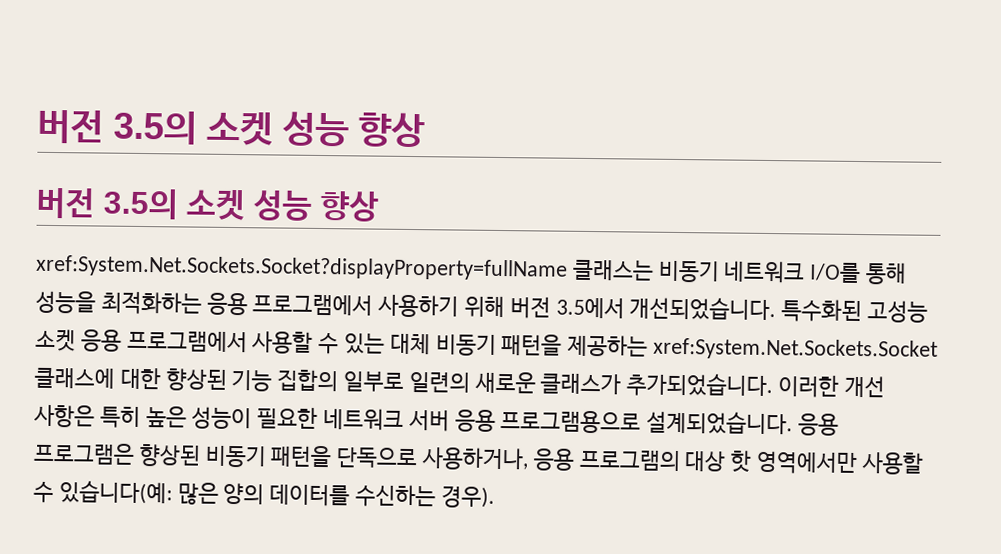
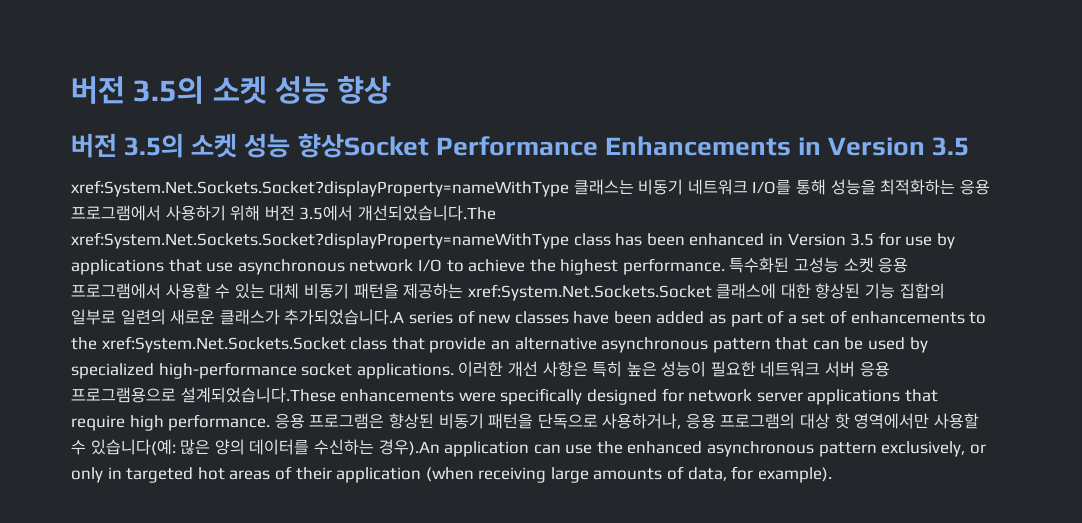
[320,190,379,222] [35,254,568,281] 향상 // xref:System.Net.Sockets.Socket?displayProperty=fullName -> [297,133,970,158] [71,180,569,197] 향상Socket Performance Enhancements in Version 3.5 // xref:System.Net.Sockets.Socket?displayProperty=nameWithType
[629,296,777,321] 개선되었습니다. -> [357,205,496,221] [71,232,955,249] [71,258,725,275] 개선되었습니다.The xref:System.Net.Sockets.Socket?displayProperty=nameWithType class has been enhanced in Version 3.5 for use by applications that use asynchronous network I/O to achieve the highest performance.
[626,372,774,398] 추가되었습니다. -> [284,309,987,327] [71,336,928,353] [71,362,454,379] 추가되었습니다.A series of new classes have been added as part of a set of enhancements to the xref:System.Net.Sockets.Socket class that provide an alternative asynchronous pattern that can be used by specialized high-performance socket applications.
[646,410,794,435] 설계되었습니다. -> [180,387,938,405] [71,414,271,431] 설계되었습니다.These enhancements were specifically designed for network server applications that require high performance.
[440,485,495,508] 경우). -> [378,439,986,457] [71,466,832,483] 경우).An application can use the enhanced asynchronous pattern exclusively, or only in targeted hot areas of their application (when receiving large amounts of data, for example).

